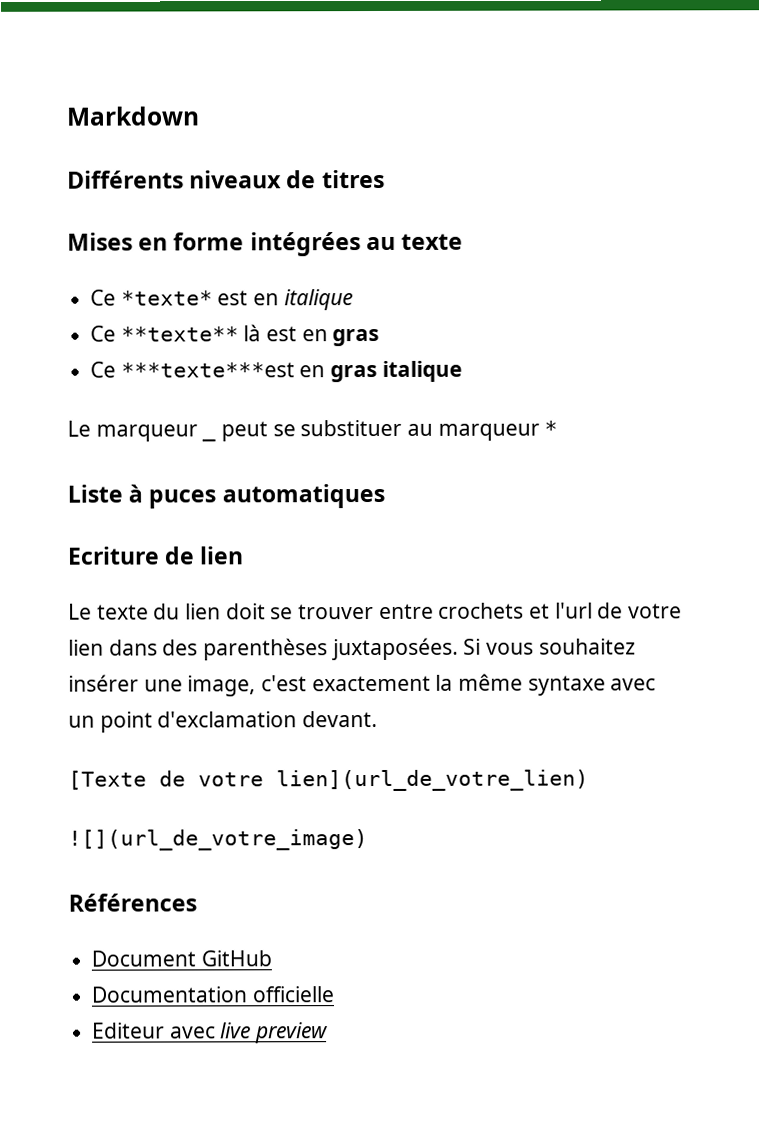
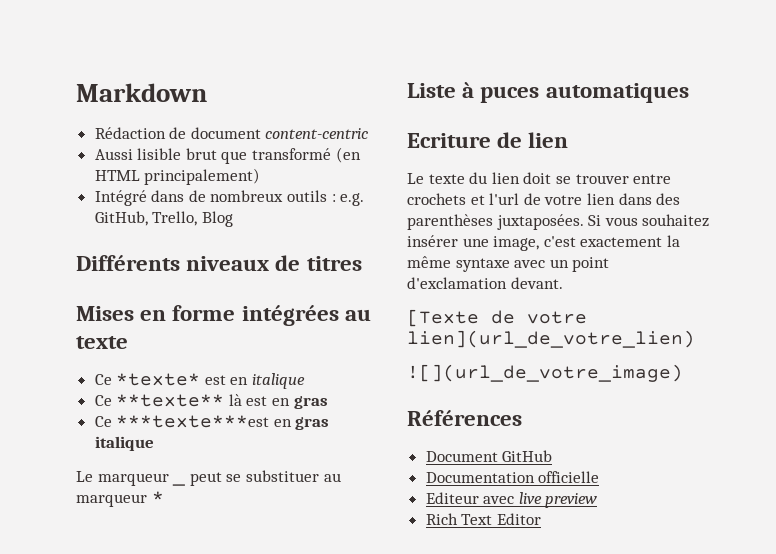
(200, 116) none -> [94,127,369,139] [94,147,361,164] [94,168,261,185] [94,190,365,206] [94,211,233,227] // Rédaction de document content-centric // Aussi lisible brut que transformé (en HTML principalement) // Intégré dans de nombreux outils : e.g. GitHub, Trello, Blog
(329, 1033) none -> [425,513,541,525] // Rich Text Editor

